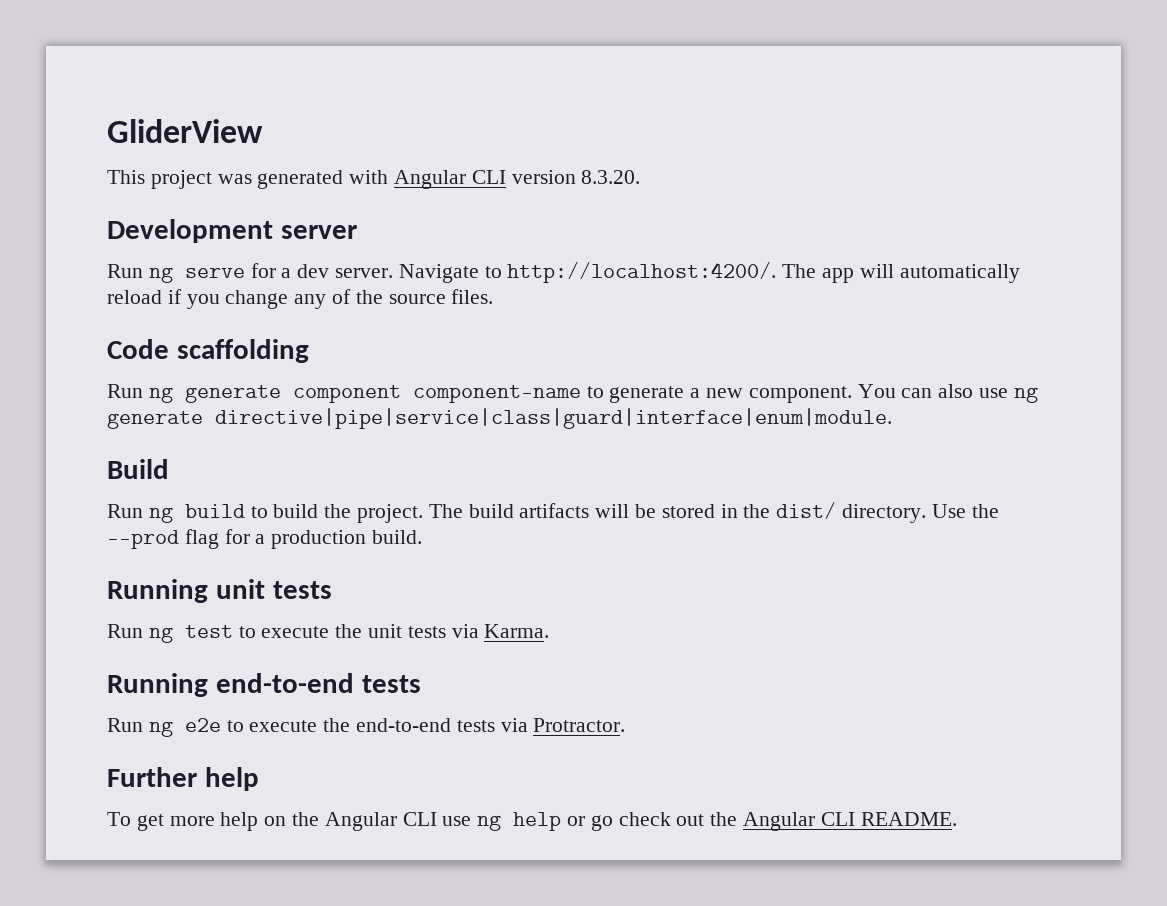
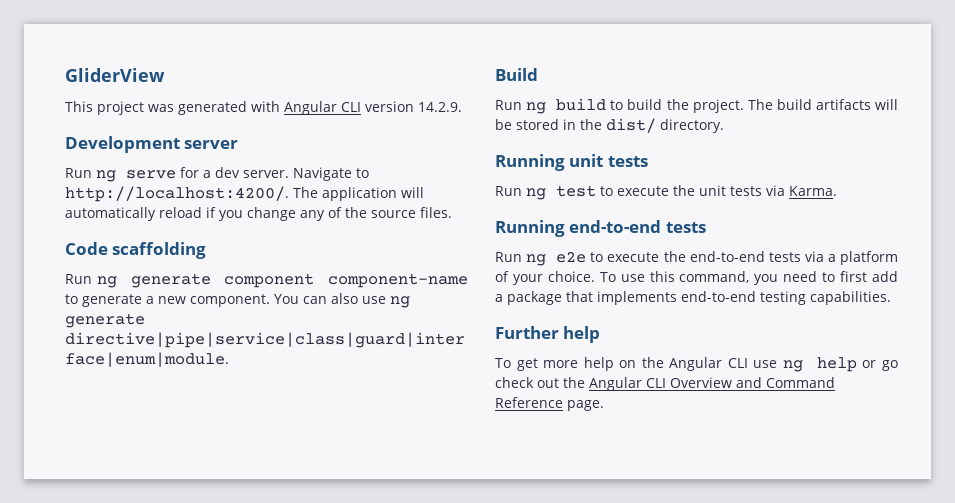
[581,170,641,184] 8.3.20. -> [418,102,462,112] 14.2.9.
[822,268,855,283] app -> [322,187,397,201] application
[931,504,999,518] [107,529,423,549] Use the --prod flag for a production build. -> (724, 126) none
[533,718,626,732] Protractor. -> [827,251,898,265] [495,271,898,285] [495,291,891,305] a platform of your choice. To use this command, you need to first add a package that implements end-to-end testing capabilities.
[860,812,957,826] README. -> [670,377,835,388] [495,397,604,411] Overview and Command Reference page.

